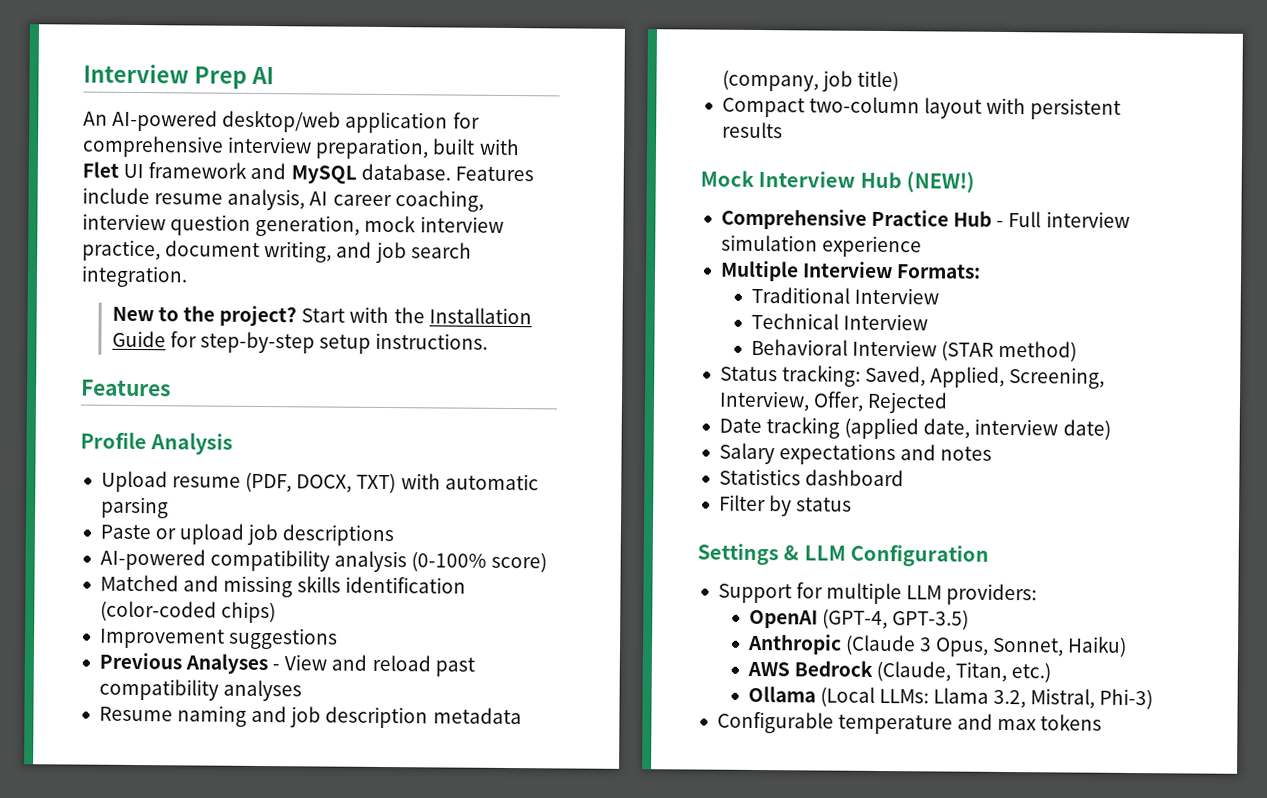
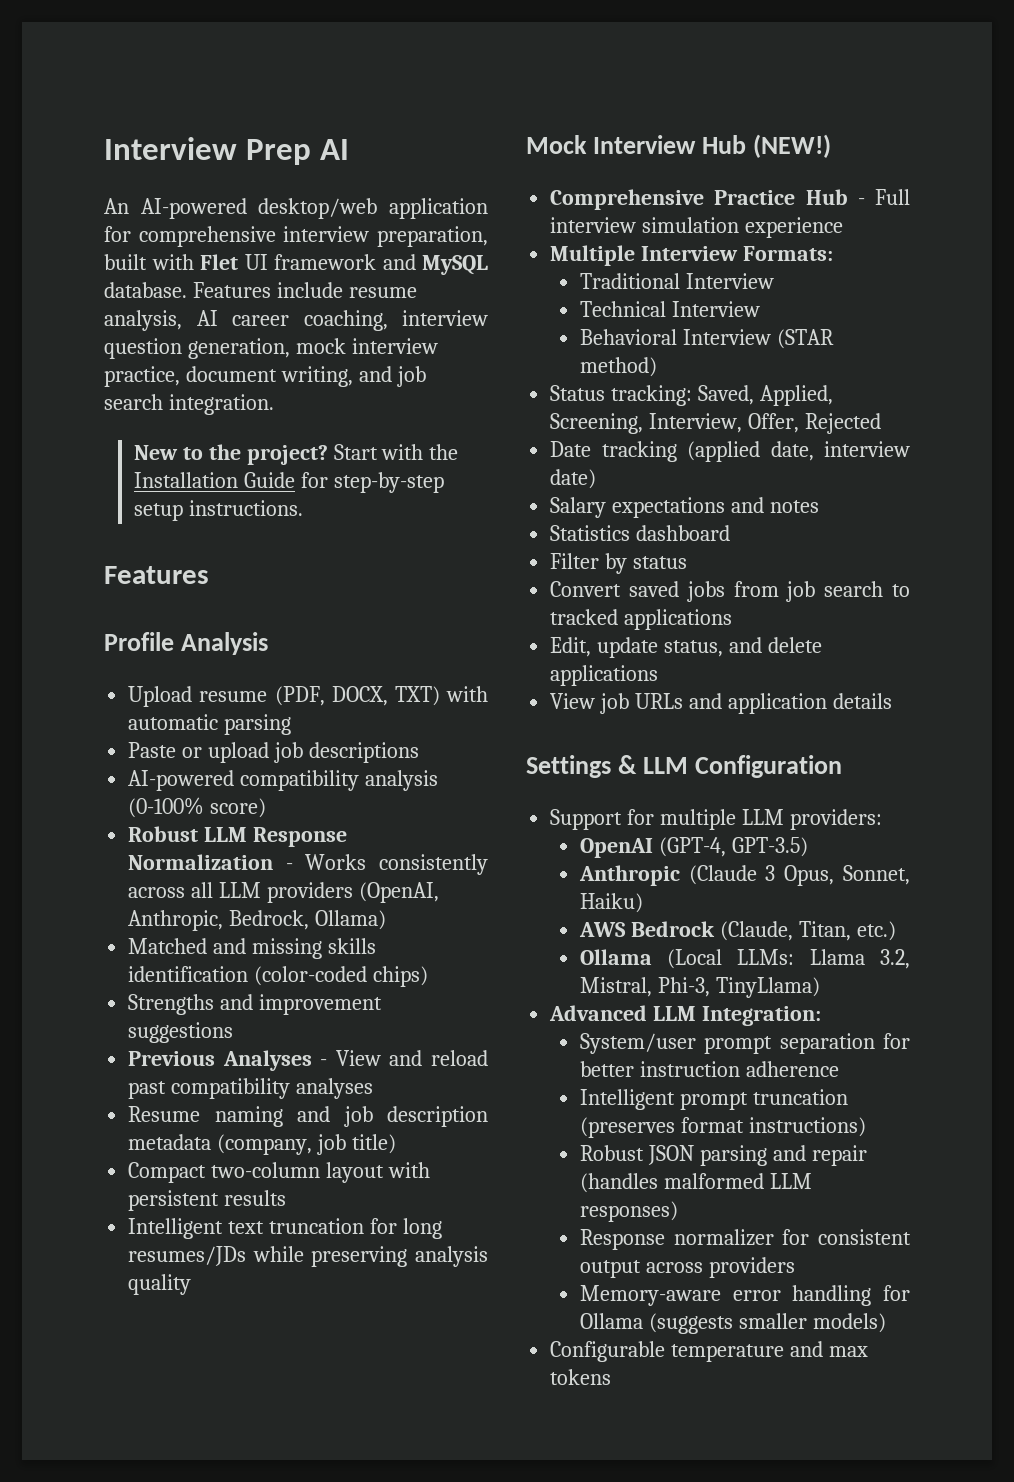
(548, 562) none -> [128,826,348,847] [128,854,488,875] [128,882,439,903] [128,910,387,931] // Robust LLM Response Normalization - Works consistently across all LLM providers (OpenAI, Anthropic, Bedrock, Ollama)
[98,628,225,649] Improvement -> [128,994,383,1015] Strengths and improvement
(783, 130) none -> [128,1218,442,1239] [128,1246,488,1267] [128,1274,192,1295] // Intelligent text truncation for long resumes/JDs while preserving analysis quality
(853, 504) none -> [550,581,910,602] [550,609,733,630] [550,637,822,658] [550,665,659,686] [550,693,892,714] // Convert saved jobs from job search to tracked applications // Edit, update status, and delete applications // View job URLs and application details
[1099,688,1154,710] Phi-3) -> [657,977,820,998] [549,1005,822,1026] [579,1033,910,1054] [579,1061,839,1077] [579,1089,848,1110] [579,1117,866,1138] [579,1145,867,1166] [579,1173,812,1193] [579,1201,678,1222] [579,1229,911,1250] [579,1257,795,1278] [579,1285,910,1306] [579,1313,886,1334] Phi-3, TinyLlama) // Advanced LLM Integration: // System/user prompt separation for better instruction adherence // Intelligent prompt truncation (preserves format instructions) // Robust JSON parsing and repair (handles malformed LLM responses) // Response normalizer for consistent output across providers // Memory-aware error handling for Ollama (suggests smaller models)

